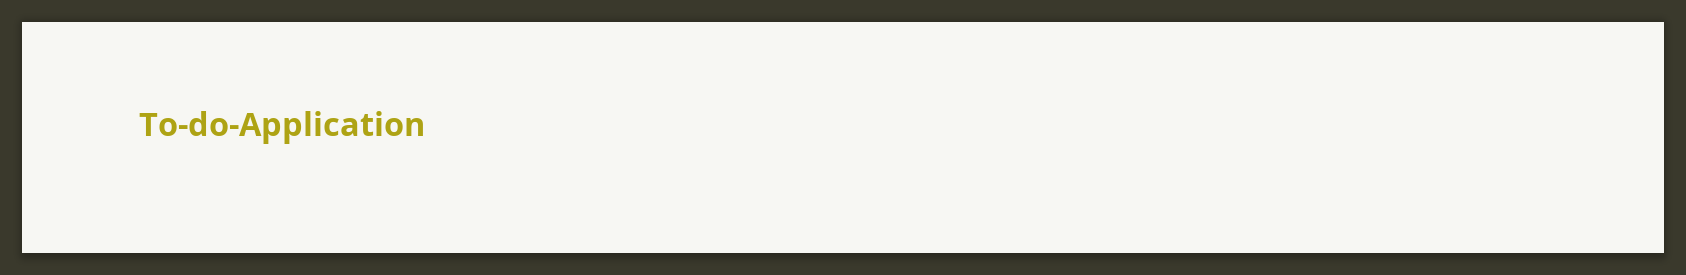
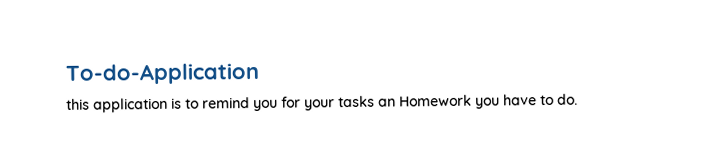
(425, 127) none -> [66,93,578,113] // this application is to remind you for your tasks an Homework you have to do.

